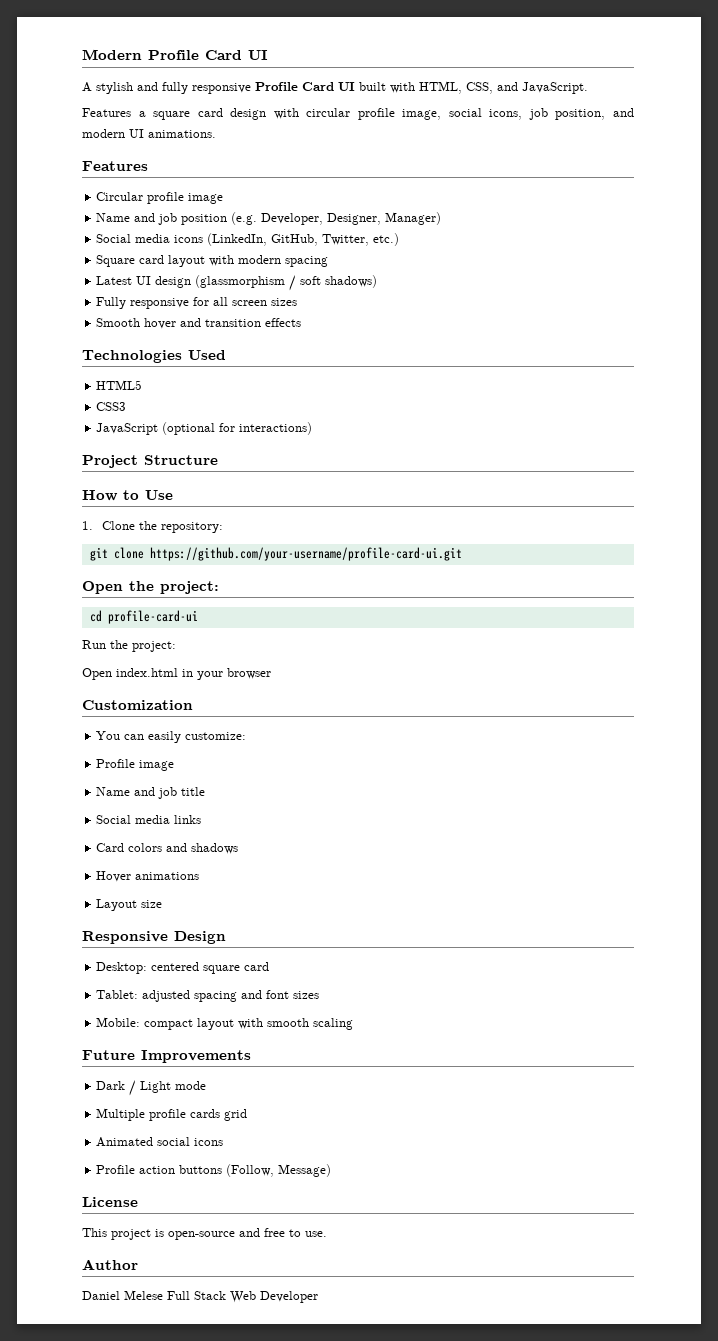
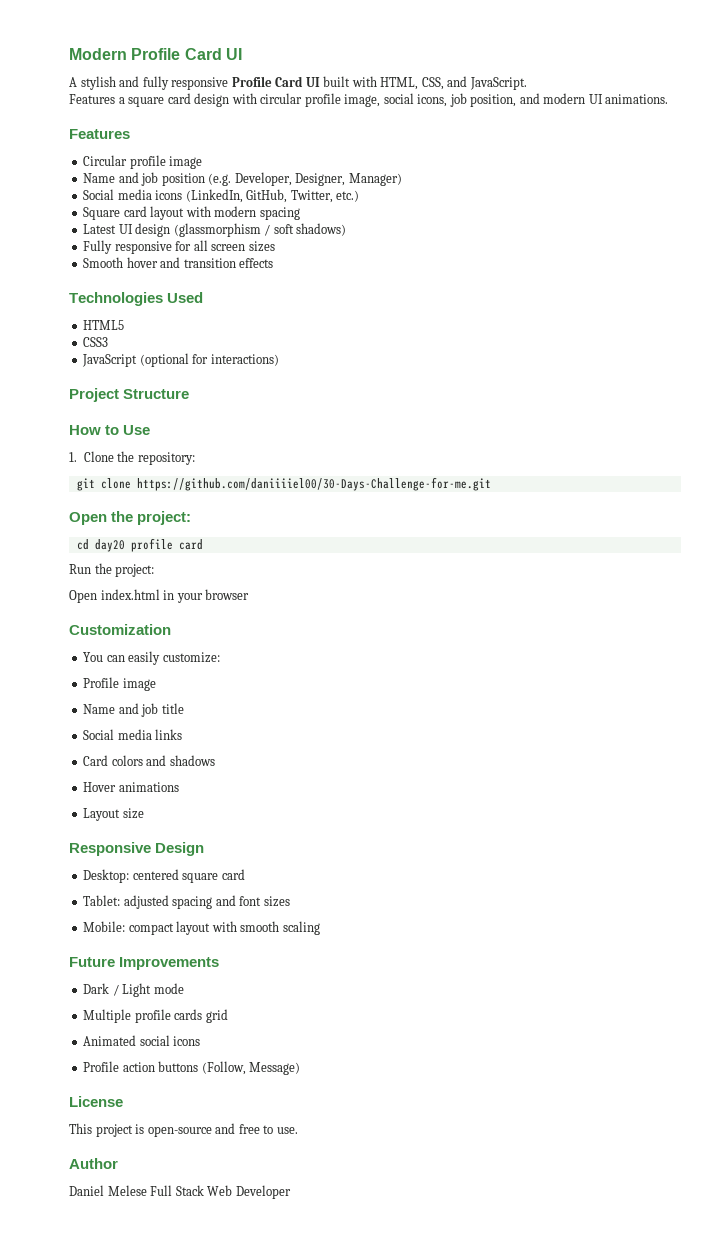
[149,547,462,561] https://github.com/your-username/profile-card-ui.git -> [136,477,491,491] https://github.com/daniiiiel00/30-Days-Challenge-for-me.git
[107,610,198,624] profile-card-ui -> [94,538,203,552] day20 profile card

